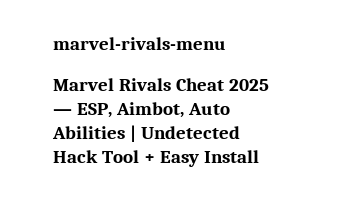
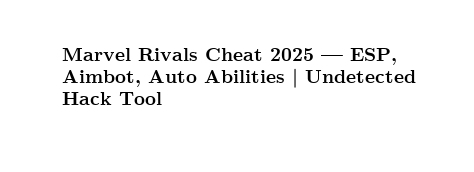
[53,37,226,50] marvel-rivals-menu // -> (62, 54) none
[143,150,259,167] + Easy Install -> (162, 98) none

